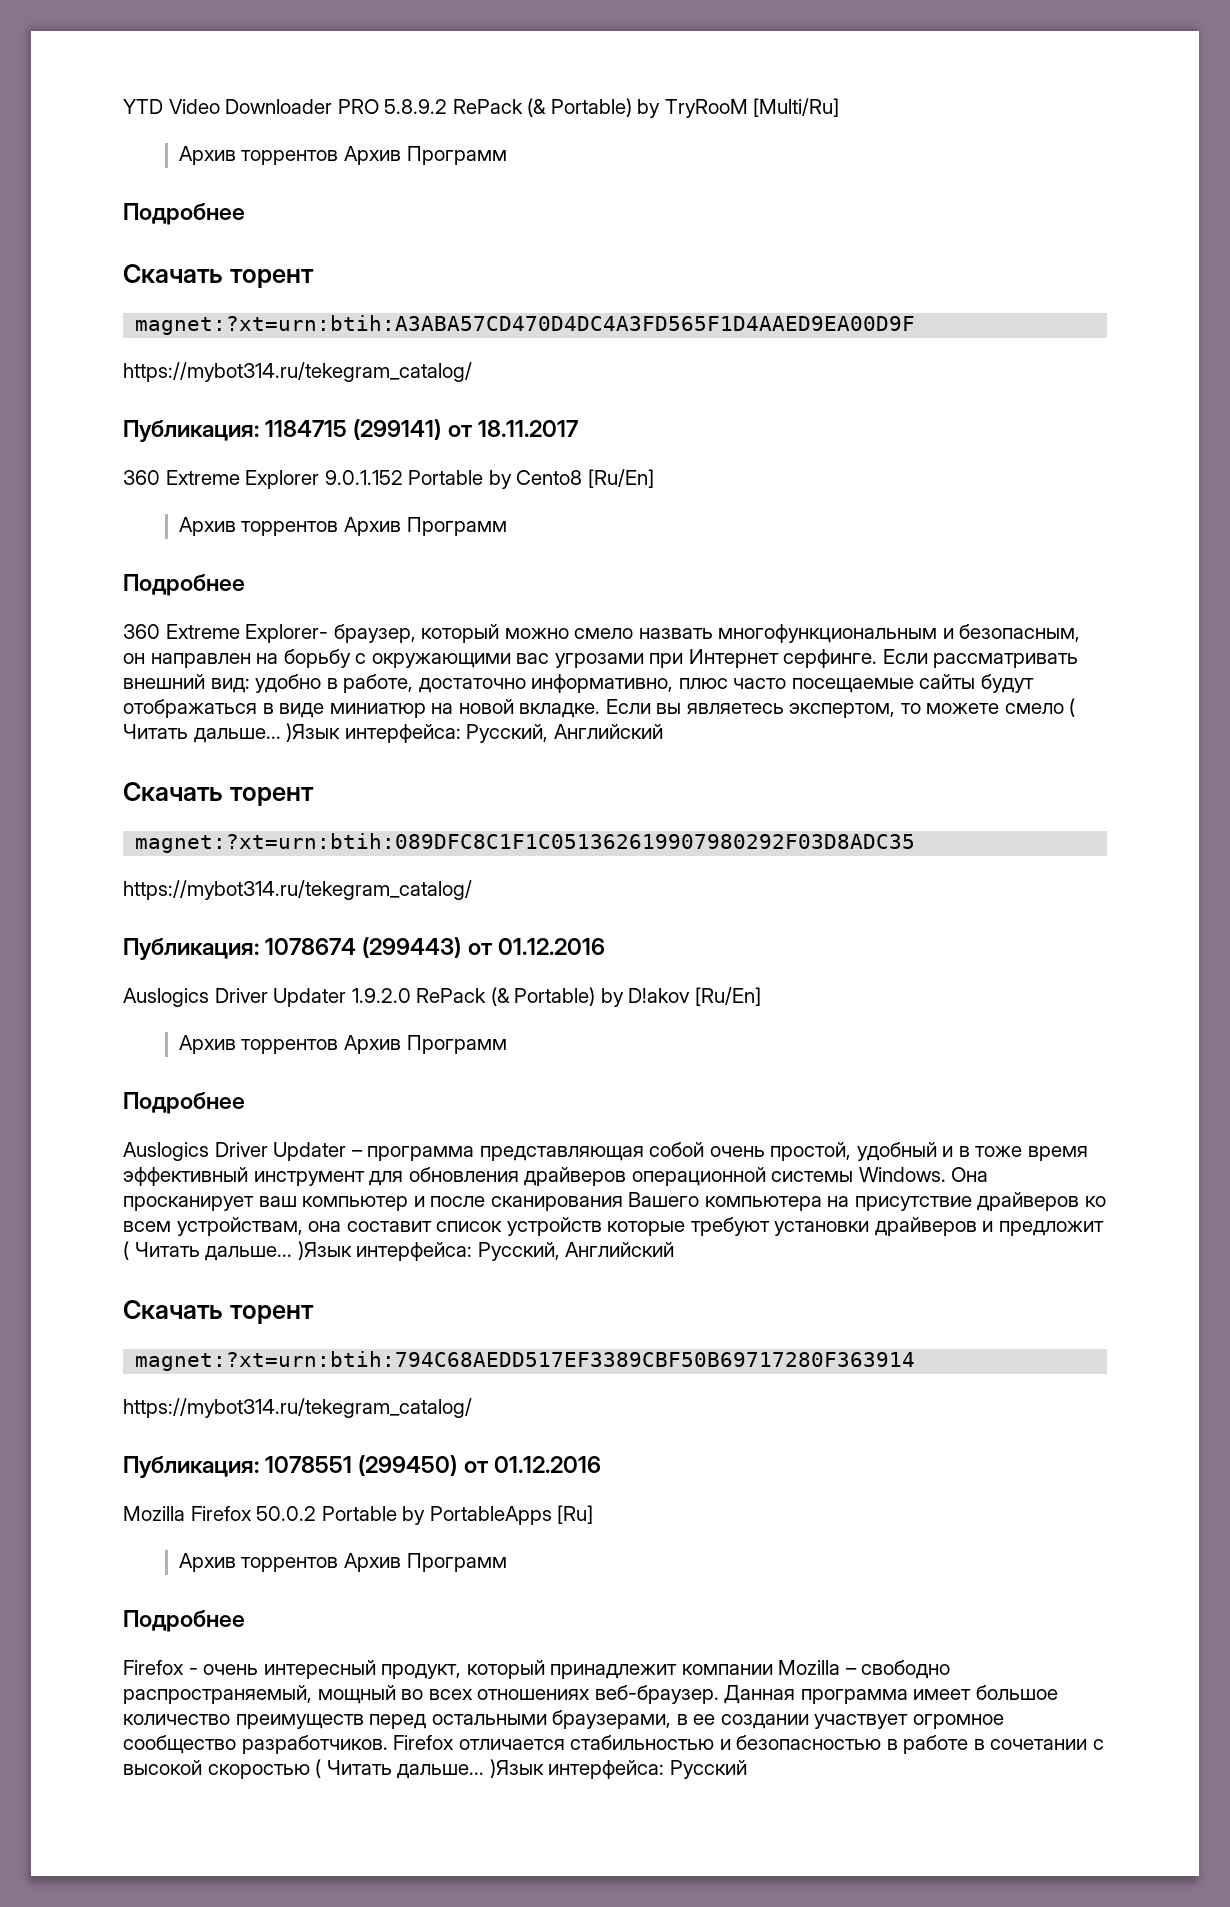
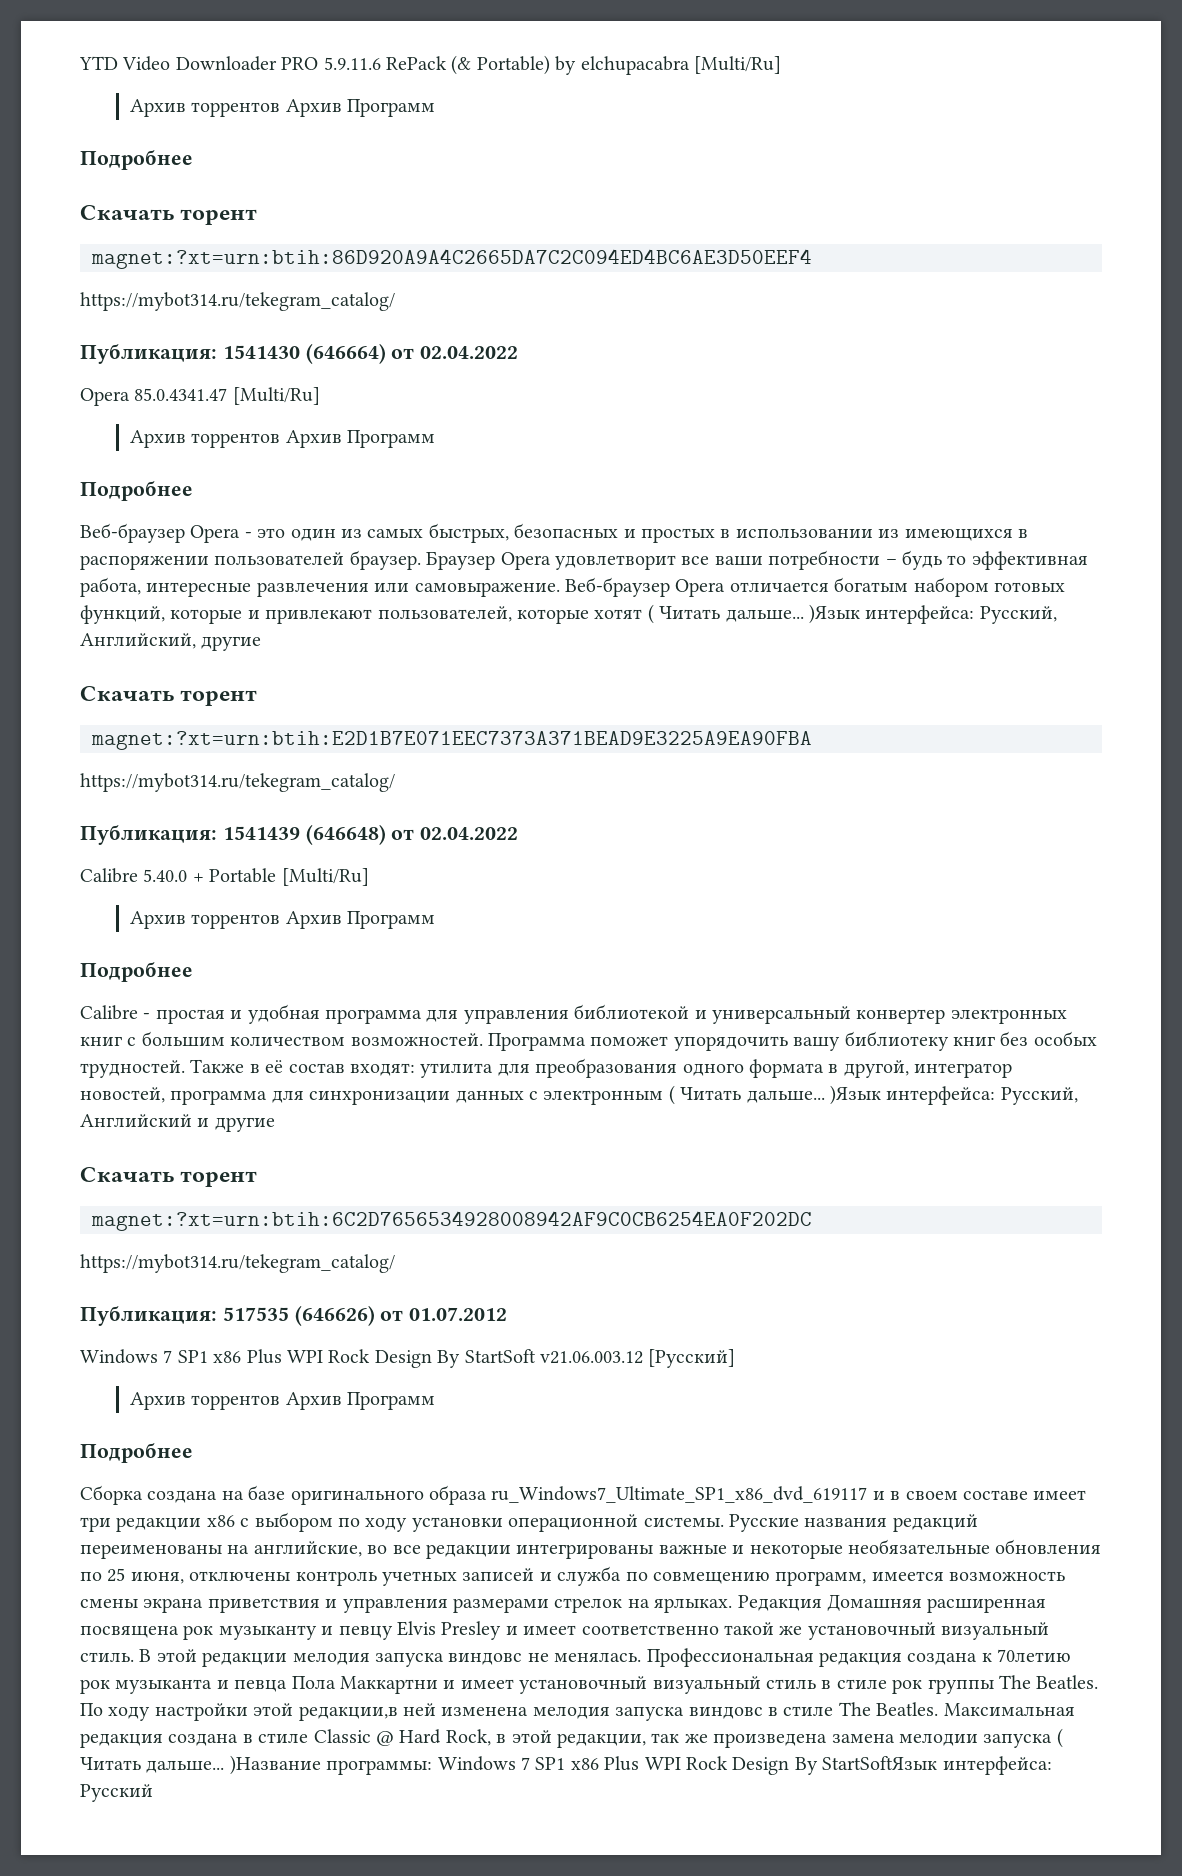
[384,98,748,118] 5.8.9.2 RePack (& Portable) by TryRooM -> [323,55,690,75] 5.9.11.6 RePack (& Portable) by elchupacabra
[135,315,916,335] [123,362,472,382] [123,419,578,442] [123,469,654,489] [178,517,507,536] [123,574,245,596] [123,624,1081,643] [123,649,1079,668] [123,674,1034,693] [123,698,1076,718] [123,723,663,743] [123,782,314,806] [135,833,916,853] [123,880,472,900] [123,937,605,960] [123,987,761,1007] [178,1035,507,1054] [123,1092,245,1114] [123,1142,1088,1161] [123,1167,989,1186] [123,1192,1106,1211] [123,1217,1104,1236] [123,1241,675,1261] [123,1300,314,1324] [135,1351,916,1371] [123,1398,472,1418] [123,1455,601,1478] [123,1505,594,1525] [178,1553,507,1572] [123,1610,245,1632] [123,1660,951,1679] [123,1685,1058,1704] [123,1710,1004,1729] [123,1735,1104,1754] [123,1759,544,1779] magnet:?xt=urn:btih:A3ABA57CD470D4DC4A3FD565F1D4AAED9EA00D9F // https://mybot314.ru/tekegram_catalog/ // Публикация: 1184715 (299141) от 18.11.2017 // 360 Extreme Explorer 9.0.1.152 Portable by Cento8 [Ru/En] // Архив торрентов Архив Программ // Подробнее // 360 Extreme Explorer- браузер, который можно смело назвать многофункциональным и безопасным, он направлен на борьбу с окружающими вас угрозами при Интернет серфинге. Если рассматривать внешний вид: удобно в работе, достаточно информативно, плюс часто посещаемые сайты будут отображаться в виде миниатюр на новой вкладке. Если вы являетесь экспертом, то можете смело ( Читать дальше... )Язык интерфейса: Русский, Английский // Скачать торент // magnet:?xt=urn:btih:089DFC8C1F1C051362619907980292F03D8ADC35 // https://mybot314.ru/tekegram_catalog/ // Публикация: 1078674 (299443) от 01.12.2016 // Auslogics Driver Updater 1.9.2.0 RePack (& Portable) by D!akov [Ru/En] // Архив торрентов Архив Программ // Подробнее // Auslogics Driver Updater – программа представляющая собой очень простой, удобный и в тоже время эффективный инструмент для обновления драйверов операционной системы Windows. Она просканирует ваш компьютер и после сканирования Вашего компьютера на присутствие драйверов ко всем устройствам, она составит список устройств которые требуют установки драйверов и предложит ( Читать дальше... )Язык интерфейса: Русский, Английский // Скачать торент // magnet:?xt=urn:btih:794C68AEDD517EF3389CBF50B69717280F363914 // https://mybot314.ru/tekegram_catalog/ // Публикация: 1078551 (299450) от 01.12.2016 // Mozilla Firefox 50.0.2 Portable by PortableApps [Ru] // Архив торрентов Архив Программ // Подробнее // Firefox - очень интересный продукт, который принадлежит компании Mozilla – свободно распространяемый, мощный во всех отношениях веб-браузер. Данная программа имеет большое количество преимуществ перед остальными браузерами, в ее создании участвует огромное сообщество разработчиков. Firefox отличается стабильностью и безопасностью в работе в сочетании с высокой скоростью ( Читать дальше... )Язык -> [91,249,812,269] [80,292,395,311] [80,343,519,364] [80,387,320,406] [129,430,436,448] [80,481,193,501] [80,523,1028,543] [80,550,1088,570] [80,577,1065,597] [80,604,1057,624] [80,633,262,651] [80,686,258,706] [91,731,812,750] [80,773,395,792] [80,824,519,845] [80,868,369,886] [129,911,436,929] [80,962,193,982] [80,1004,1067,1024] [80,1031,1097,1051] [80,1058,1013,1078] [80,1085,1078,1105] [80,1114,275,1132] [80,1167,258,1187] [91,1211,812,1231] [80,1254,395,1273] [80,1305,508,1326] [80,1349,736,1368] [129,1392,436,1410] [80,1443,193,1463] [80,1485,1087,1505] [80,1512,978,1532] [80,1539,1102,1559] [80,1566,1066,1586] [80,1594,1047,1613] [80,1621,1050,1640] [80,1648,1072,1667] [80,1675,1099,1694] [80,1702,1075,1721] [80,1728,1063,1748] [80,1755,938,1775] magnet:?xt=urn:btih:86D920A9A4C2665DA7C2C094ED4BC6AE3D50EEF4 // https://mybot314.ru/tekegram_catalog/ // Публикация: 1541430 (646664) от 02.04.2022 // Opera 85.0.4341.47 [Multi/Ru] // Архив торрентов Архив Программ // Подробнее // Веб-браузер Opera - это один из самых быстрых, безопасных и простых в использовании из имеющихся в распоряжении пользователей браузер. Браузер Opera удовлетворит все ваши потребности – будь то эффективная работа, интересные развлечения или самовыражение. Веб-браузер Opera отличается богатым набором готовых функций, которые и привлекают пользователей, которые хотят ( Читать дальше... )Язык интерфейса: Русский, Английский, другие // Скачать торент // magnet:?xt=urn:btih:E2D1B7E071EEC7373A371BEAD9E3225A9EA90FBA // https://mybot314.ru/tekegram_catalog/ // Публикация: 1541439 (646648) от 02.04.2022 // Calibre 5.40.0 + Portable [Multi/Ru] // Архив торрентов Архив Программ // Подробнее // Calibre - простая и удобная программа для управления библиотекой и универсальный конвертер электронных книг с большим количеством возможностей. Программа поможет упорядочить вашу библиотеку книг без особых трудностей. Также в её состав входят: утилита для преобразования одного формата в другой, интегратор новостей, программа для синхронизации данных с электронным ( Читать дальше... )Язык интерфейса: Русский, Английский и другие // Скачать торент // magnet:?xt=urn:btih:6C2D7656534928008942AF9C0CB6254EA0F202DC // https://mybot314.ru/tekegram_catalog/ // Публикация: 517535 (646626) от 01.07.2012 // Windows 7 SP1 x86 Plus WPI Rock Design By StartSoft v21.06.003.12 [Русский] // Архив торрентов Архив Программ // Подробнее // Сборка создана на базе оригинального образа ru_Windows7_Ultimate_SP1_x86_dvd_619117 и в своем составе имеет три редакции x86 с выбором по ходу установки операционной системы. Русские названия редакций переименованы на английские, во все редакции интегрированы важные и некоторые необязательные обновления по 25 июня, отключены контроль учетных записей и служба по совмещению программ, имеется возможность смены экрана приветствия и управления размерами стрелок на ярлыках. Редакция Домашняя расширенная посвящена рок музыканту и певцу Elvis Presley и имеет соответственно такой же установочный визуальный стиль. В этой редакции мелодия запуска виндовс не менялась. Профессиональная редакция создана к 70летию рок музыканта и певца Пола Маккартни и имеет установочный визуальный стиль в стиле рок группы The Beatles. По ходу настройки этой редакции,в ней изменена мелодия запуска виндовс в стиле The Beatles. Максимальная редакция создана в стиле Classic @ Hard Rock, в этой редакции, так же произведена замена мелодии запуска ( Читать дальше... )Название программы: Windows 7 SP1 x86 Plus WPI Rock Design By StartSoftЯзык

